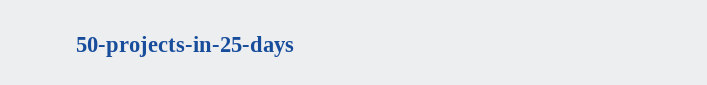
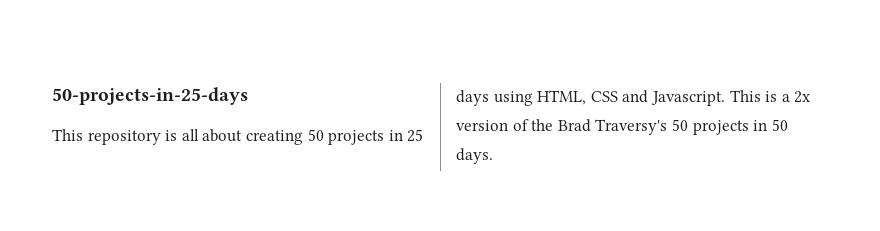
(294, 46) none -> [52,129,424,145] [456,90,812,106] [456,119,788,135] [456,148,493,164] // This repository is all about creating 50 projects in 25 days using HTML, CSS and Javascript. This is a 2x version of the Brad Traversy's 50 projects in 50 days.

